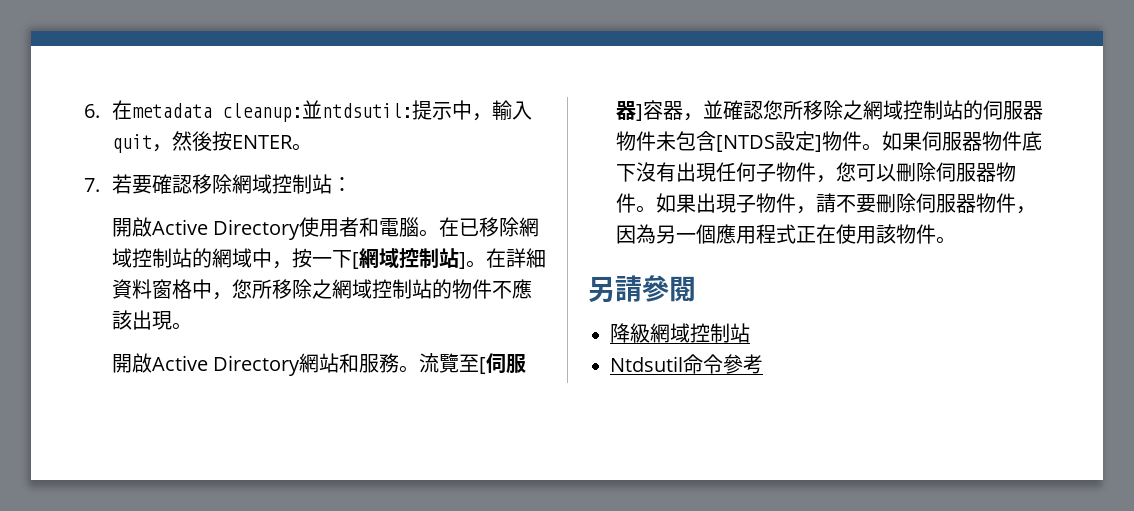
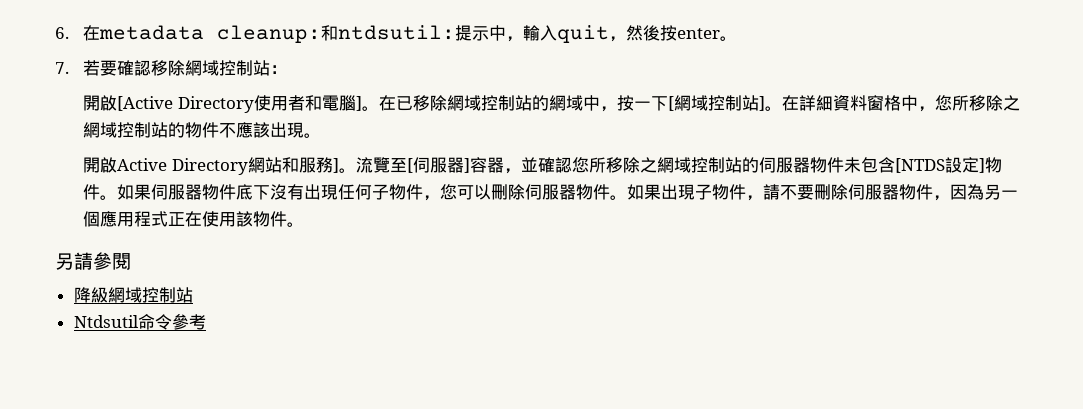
[301,100,322,119] 並 -> [321,25,339,41] 和
[231,135,293,149] ENTER -> [677,28,721,39] enter
[151,219,208,235] Active -> [117,96,174,111] [Active
(420, 227) none -> [355,96,362,111] ]
(400, 363) none -> [332,158,339,173] ]

